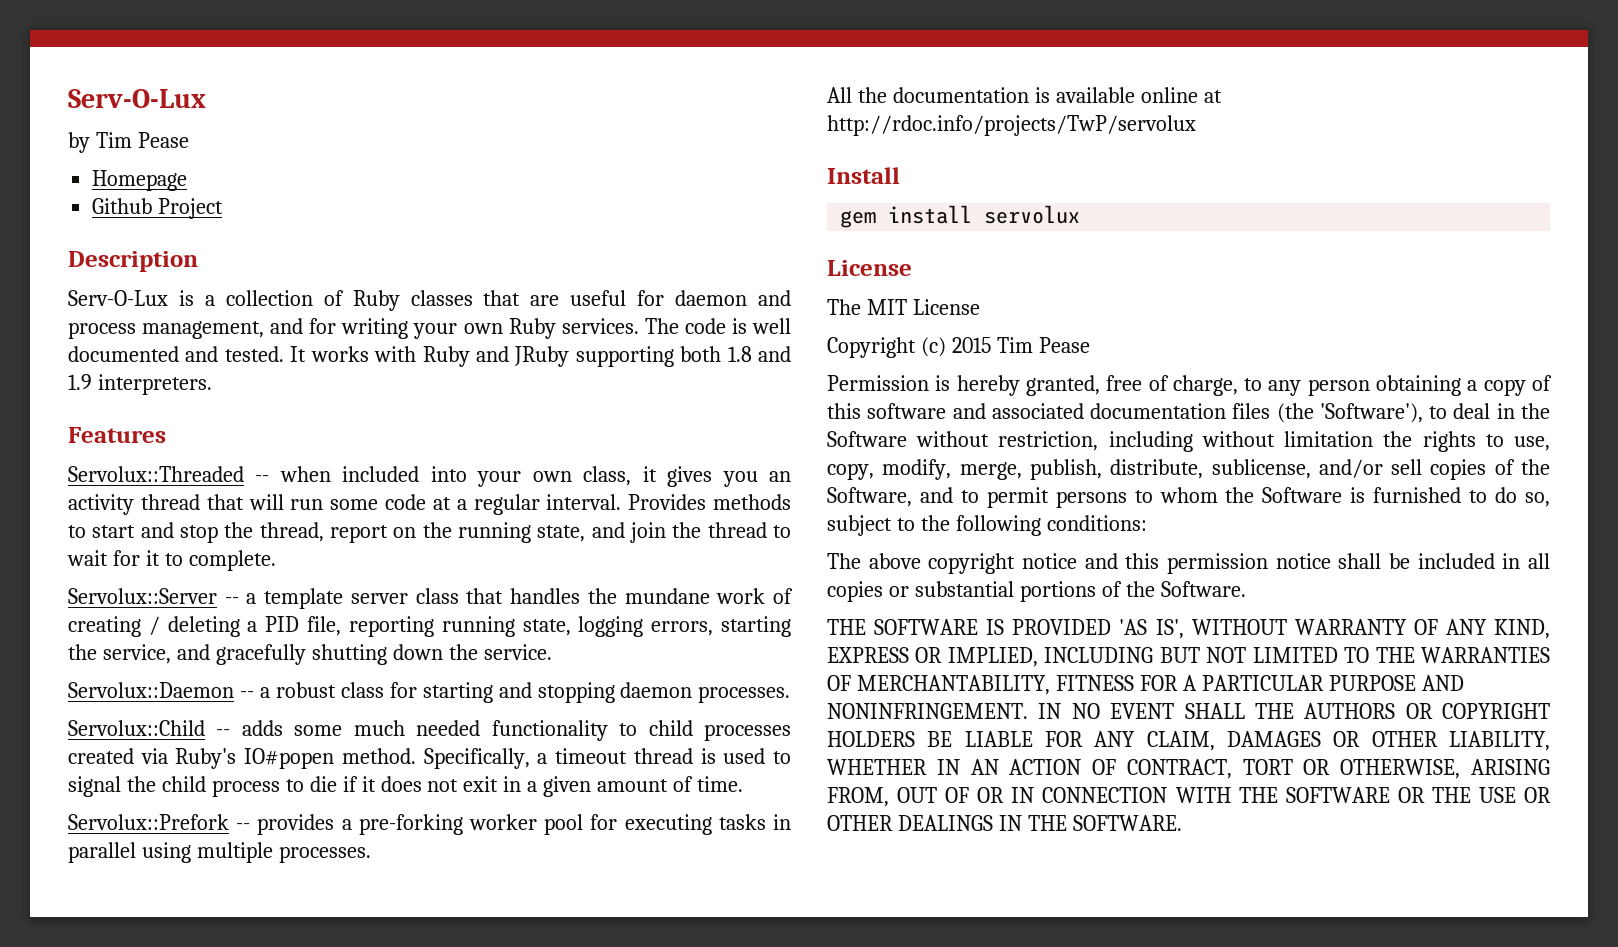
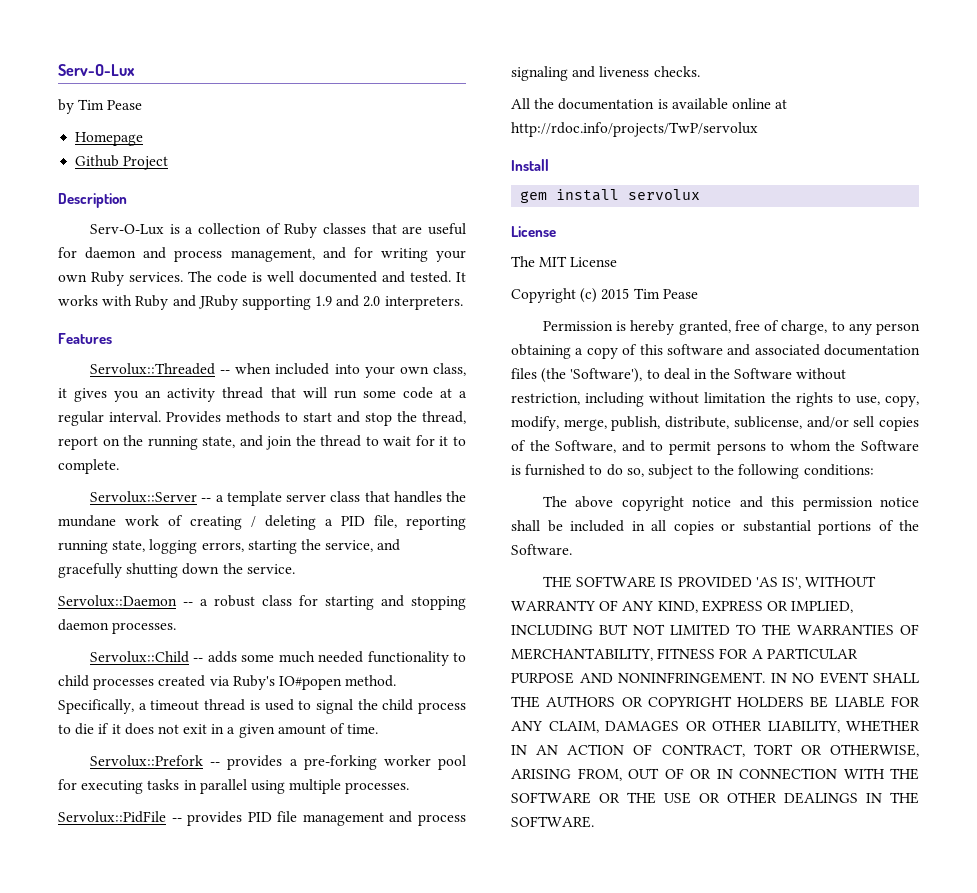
[680,346,791,362] [68,374,92,390] both 1.8 and 1.9 -> [315,295,381,307] 1.9 and 2.0
(371, 854) none -> [58,811,466,826] [511,66,700,81] // Servolux::PidFile -- provides PID file management and process signaling and liveness checks.

